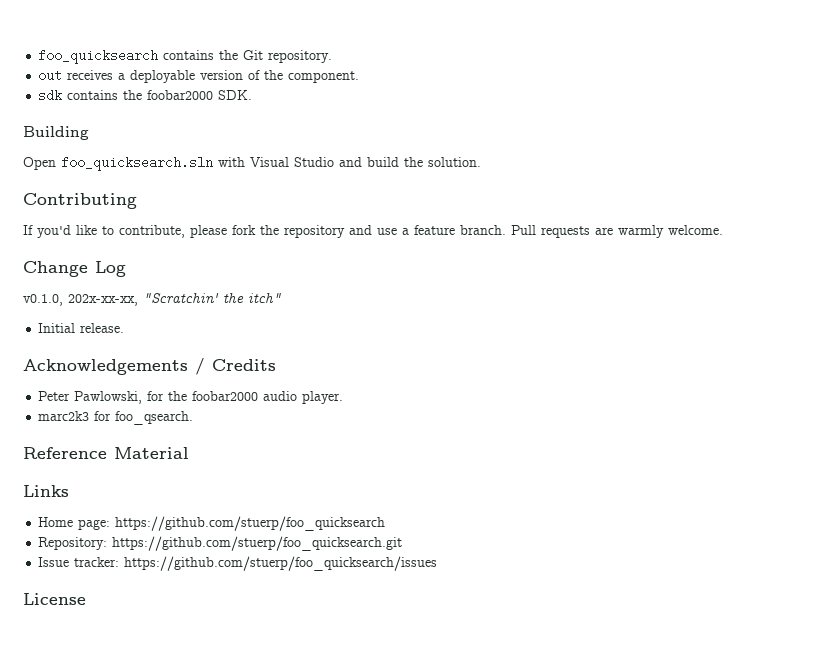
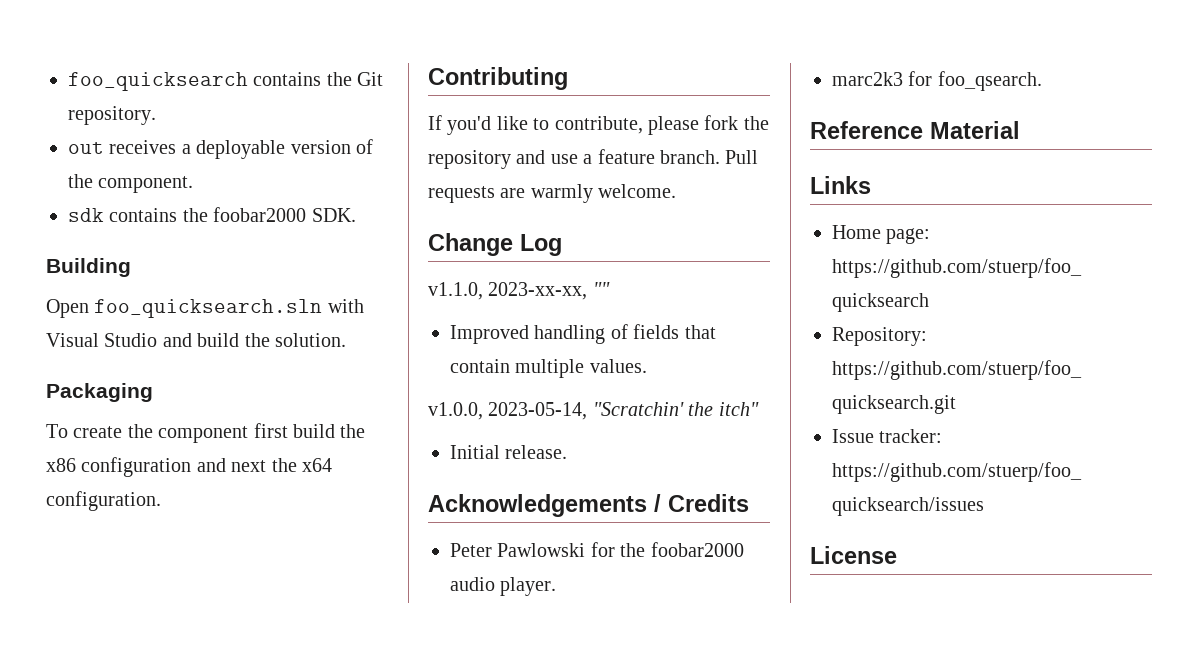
(481, 162) none -> [46,383,153,402] [46,423,366,443] [46,457,332,477] [46,491,161,511] // Packaging // To create the component first build the x86 configuration and next the x64 configuration.
[23,294,138,306] v0.1.0, 202x-xx-xx, -> [428,282,610,300] [450,324,716,344] [450,359,647,378] [428,402,588,420] v1.1.0, 2023-xx-xx, "" // Improved handling of fields that contain multiple values. // v1.0.0, 2023-05-14,
[74,391,143,404] Pawlowski, -> [497,543,586,557] Pawlowski

